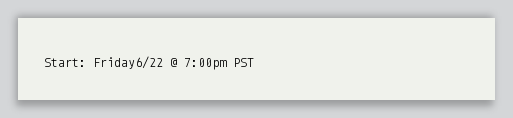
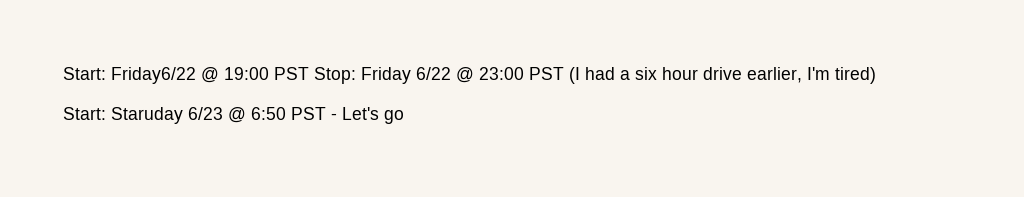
[184,58,254,70] 7:00pm PST -> [224,67,876,84] [63,107,404,124] 19:00 PST Stop: Friday 6/22 @ 23:00 PST (I had a six hour drive earlier, I'm tired) // Start: Staruday 6/23 @ 6:50 PST - Let's go

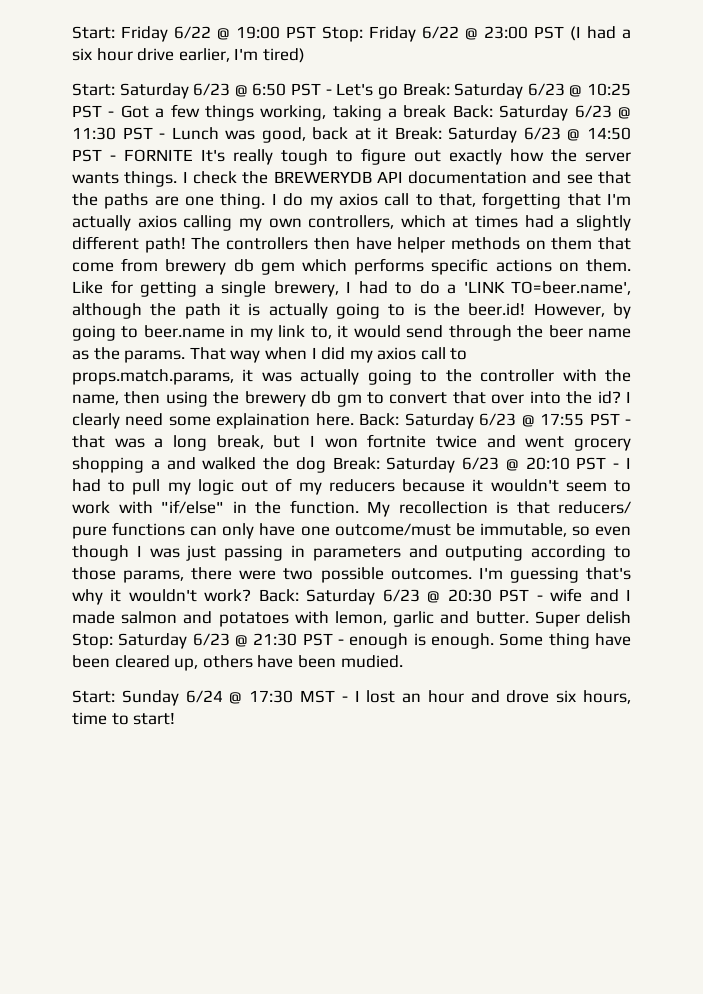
[63,67,196,84] Start: Friday6/22 -> [72,26,211,42] Start: Friday 6/22
[111,107,183,124] Staruday -> [119,83,189,99] Saturday
(404, 117) none -> [402,83,631,99] [72,104,631,121] [72,127,631,143] [72,148,631,165] [72,171,631,187] [72,192,631,209] [72,215,631,231] [72,236,631,253] [72,258,631,275] [72,280,631,297] [72,303,631,319] [72,325,631,341] [72,347,468,363] [72,369,631,385] [72,391,632,407] [72,413,631,429] [72,434,631,451] [72,457,631,473] [72,478,631,495] [72,500,631,517] [72,522,632,539] [72,545,631,561] [72,567,631,583] [72,588,631,605] [72,611,631,627] [72,633,631,649] [72,655,403,671] [72,690,631,706] [72,712,176,725] Break: Saturday 6/23 @ 10:25 PST - Got a few things working, taking a break Back: Saturday 6/23 @ 11:30 PST - Lunch was good, back at it Break: Saturday 6/23 @ 14:50 PST - FORNITE It's really tough to figure out exactly how the server wants things. I check the BREWERYDB API documentation and see that the paths are one thing. I do my axios call to that, forgetting that I'm actually axios calling my own controllers, which at times had a slightly different path! The controllers then have helper methods on them that come from brewery db gem which performs specific actions on them. Like for getting a single brewery, I had to do a 'LINK TO=beer.name', although the path it is actually going to is the beer.id! However, by going to beer.name in my link to, it would send through the beer name as the params. That way when I did my axios call to props.match.params, it was actually going to the controller with the name, then using the brewery db gm to convert that over into the id? I clearly need some explaination here. Back: Saturday 6/23 @ 17:55 PST - that was a long break, but I won fortnite twice and went grocery shopping a and walked the dog Break: Saturday 6/23 @ 20:10 PST - I had to pull my logic out of my reducers because it wouldn't seem to work with "if/else" in the function. My recollection is that reducers/ pure functions can only have one outcome/must be immutable, so even though I was just passing in parameters and outputing according to those params, there were two possible outcomes. I'm guessing that's why it wouldn't work? Back: Saturday 6/23 @ 20:30 PST - wife and I made salmon and potatoes with lemon, garlic and butter. Super delish Stop: Saturday 6/23 @ 21:30 PST - enough is enough. Some thing have been cleared up, others have been mudied. // Start: Sunday 6/24 @ 17:30 MST - I lost an hour and drove six hours, time to start!

